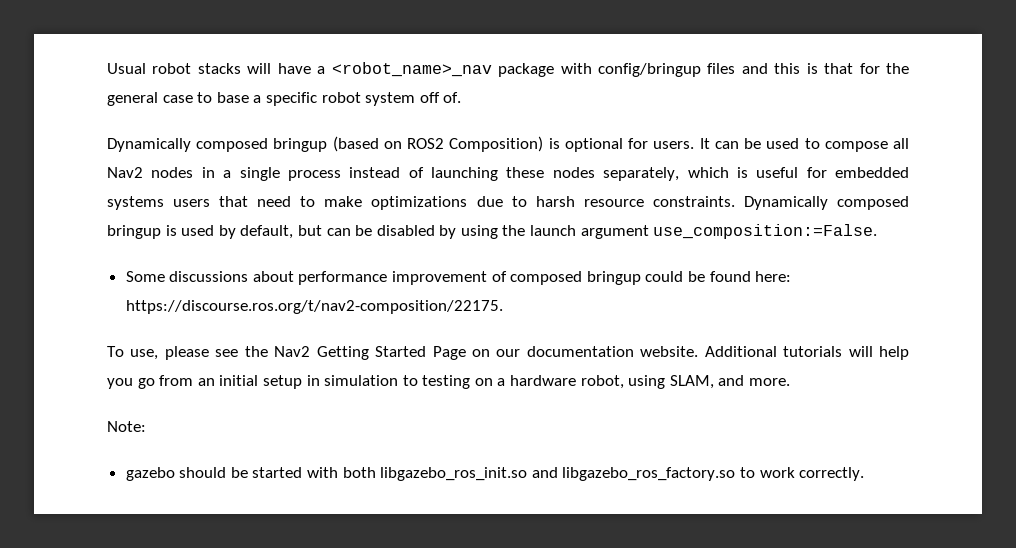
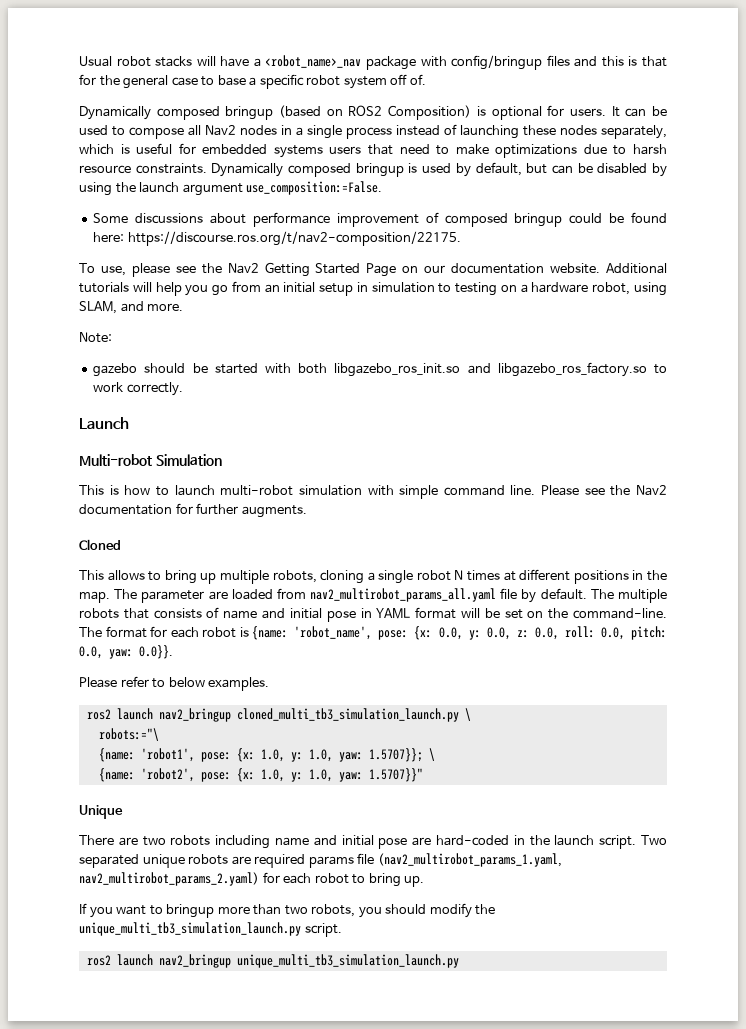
(865, 474) none -> [79,417,129,430] [79,454,222,466] [79,485,667,499] [79,503,307,518] [79,539,121,550] [79,569,667,584] [79,588,667,603] [79,607,667,622] [79,626,667,640] [79,645,173,659] [79,676,270,691] [86,708,471,722] [98,728,159,741] [98,748,435,762] [98,768,423,782] [79,805,123,819] [79,835,667,849] [79,853,562,868] [79,872,425,887] [79,903,496,918] [79,922,342,937] [86,954,459,968] // Launch // Multi-robot Simulation // This is how to launch multi-robot simulation with simple command line. Please see the Nav2 documentation for further augments. // Cloned // This allows to bring up multiple robots, cloning a single robot N times at different positions in the map. The parameter are loaded from nav2_multirobot_params_all.yaml file by default. The multiple robots that consists of name and initial pose in YAML format will be set on the command-line. The format for each robot is {name: 'robot_name', pose: {x: 0.0, y: 0.0, z: 0.0, roll: 0.0, pitch: 0.0, yaw: 0.0}}. // Please refer to below examples. // ros2 launch nav2_bringup cloned_multi_tb3_simulation_launch.py \ // robots:="\ // {name: 'robot1', pose: {x: 1.0, y: 1.0, yaw: 1.5707}}; \ // {name: 'robot2', pose: {x: 1.0, y: 1.0, yaw: 1.5707}}" // Unique // There are two robots including name and initial pose are hard-coded in the launch script. Two separated unique robots are required params file (nav2_multirobot_params_1.yaml, nav2_multirobot_params_2.yaml) for each robot to bring up. // If you want to bringup more than two robots, you should modify the unique_multi_tb3_simulation_launch.py script. // ros2 launch nav2_bringup unique_multi_tb3_simulation_launch.py

